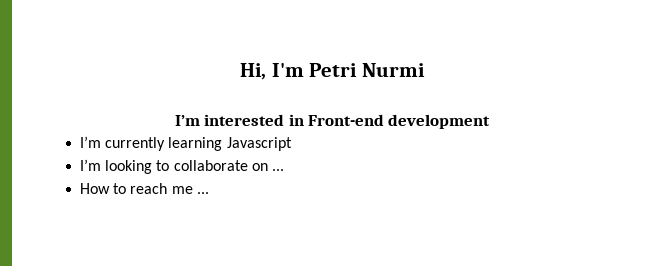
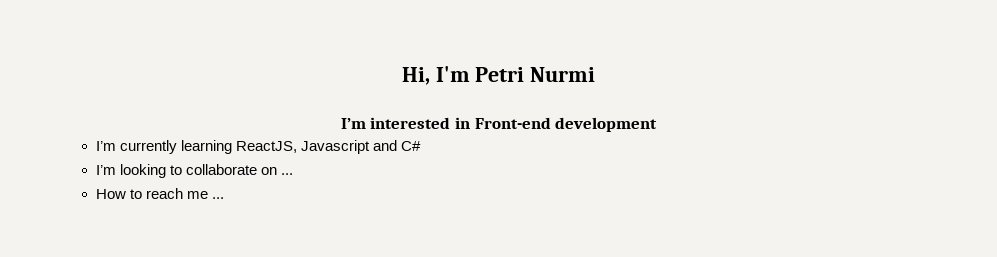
(223, 144) none -> [235,141,297,153] ReactJS,
(292, 144) none -> [372,140,421,151] and C#

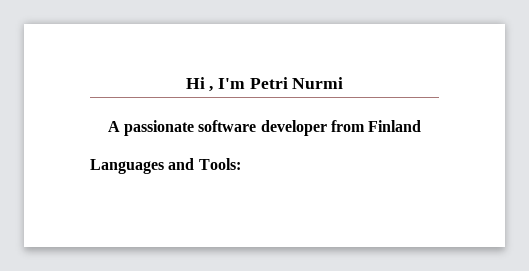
[401,67,430,85] Hi, -> [185,77,214,92] Hi ,
[340,117,658,132] [95,140,421,154] [95,164,293,178] [95,188,224,199] I’m interested in Front-end development // I’m currently learning ReactJS, Javascript and C# // I’m looking to collaborate on ... // How to reach me ... -> [107,120,422,136] [90,158,241,174] A passionate software developer from Finland // Languages and Tools:

